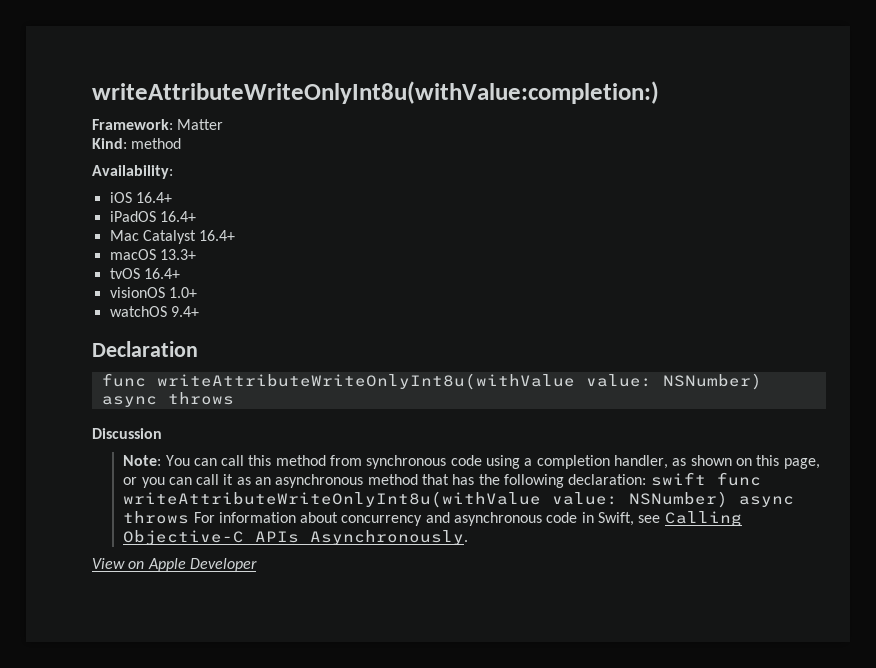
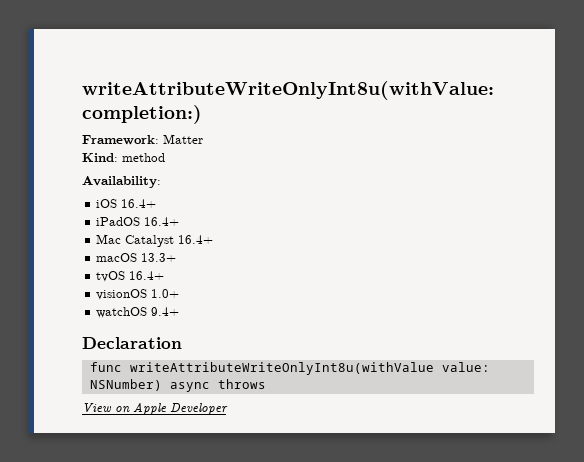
[92,428,162,439] [123,455,820,469] [123,472,761,488] [123,491,795,508] [123,511,742,527] [123,530,469,545] // Discussion // Note: You can call this method from synchronous code using a completion handler, as shown on this page, or you can call it as an asynchronous method that has the following declaration: swift func writeAttributeWriteOnlyInt8u(withValue value: NSNumber) async throws For information about concurrency and asynchronous code in Swift, see Calling Objective-C APIs Asynchronously. -> (266, 384) none

